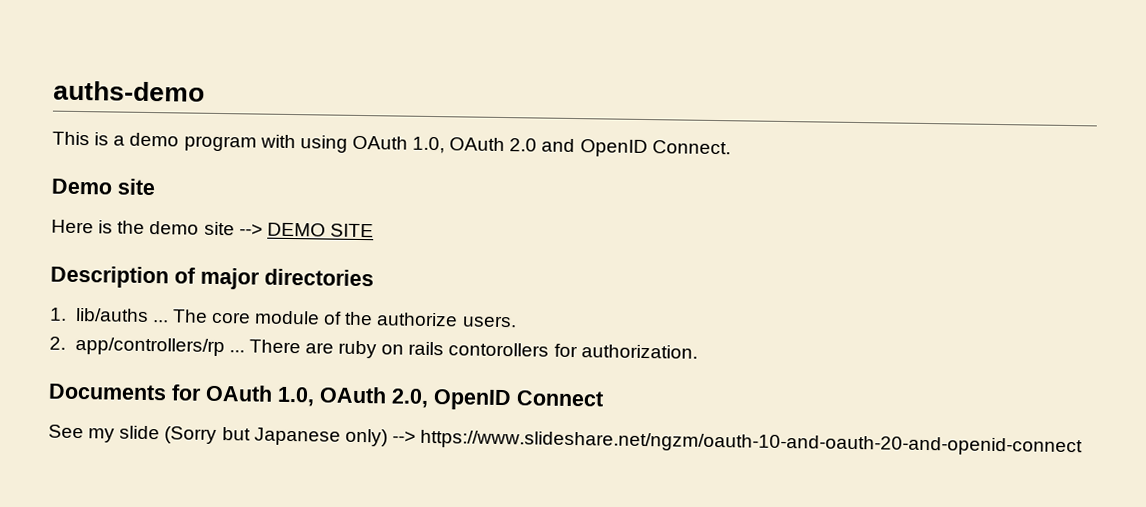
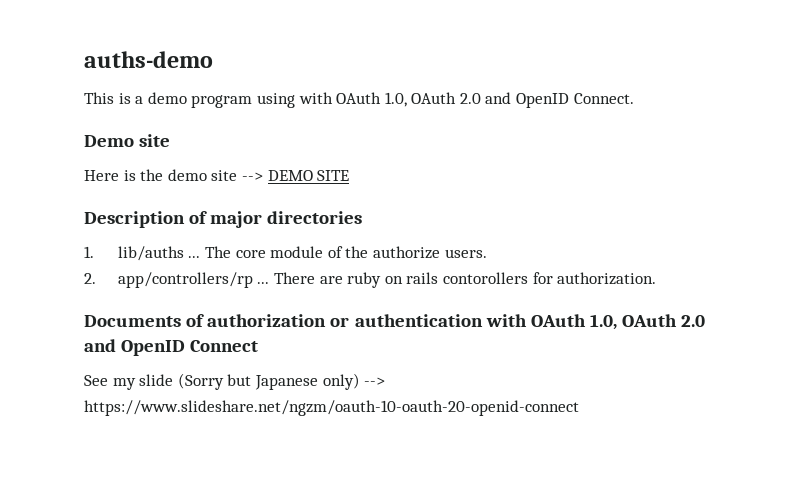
[259,134,348,153] with using -> [256,92,333,108] using with
[171,384,429,408] for OAuth 1.0, OAuth 2.0, -> [186,314,706,330] [84,339,116,352] of authorization or authentication with OAuth 1.0, OAuth 2.0 and
[420,429,1084,457] https://www.slideshare.net/ngzm/oauth-10-and-oauth-20-and-openid-connect -> [84,400,579,416] https://www.slideshare.net/ngzm/oauth-10-oauth-20-openid-connect

